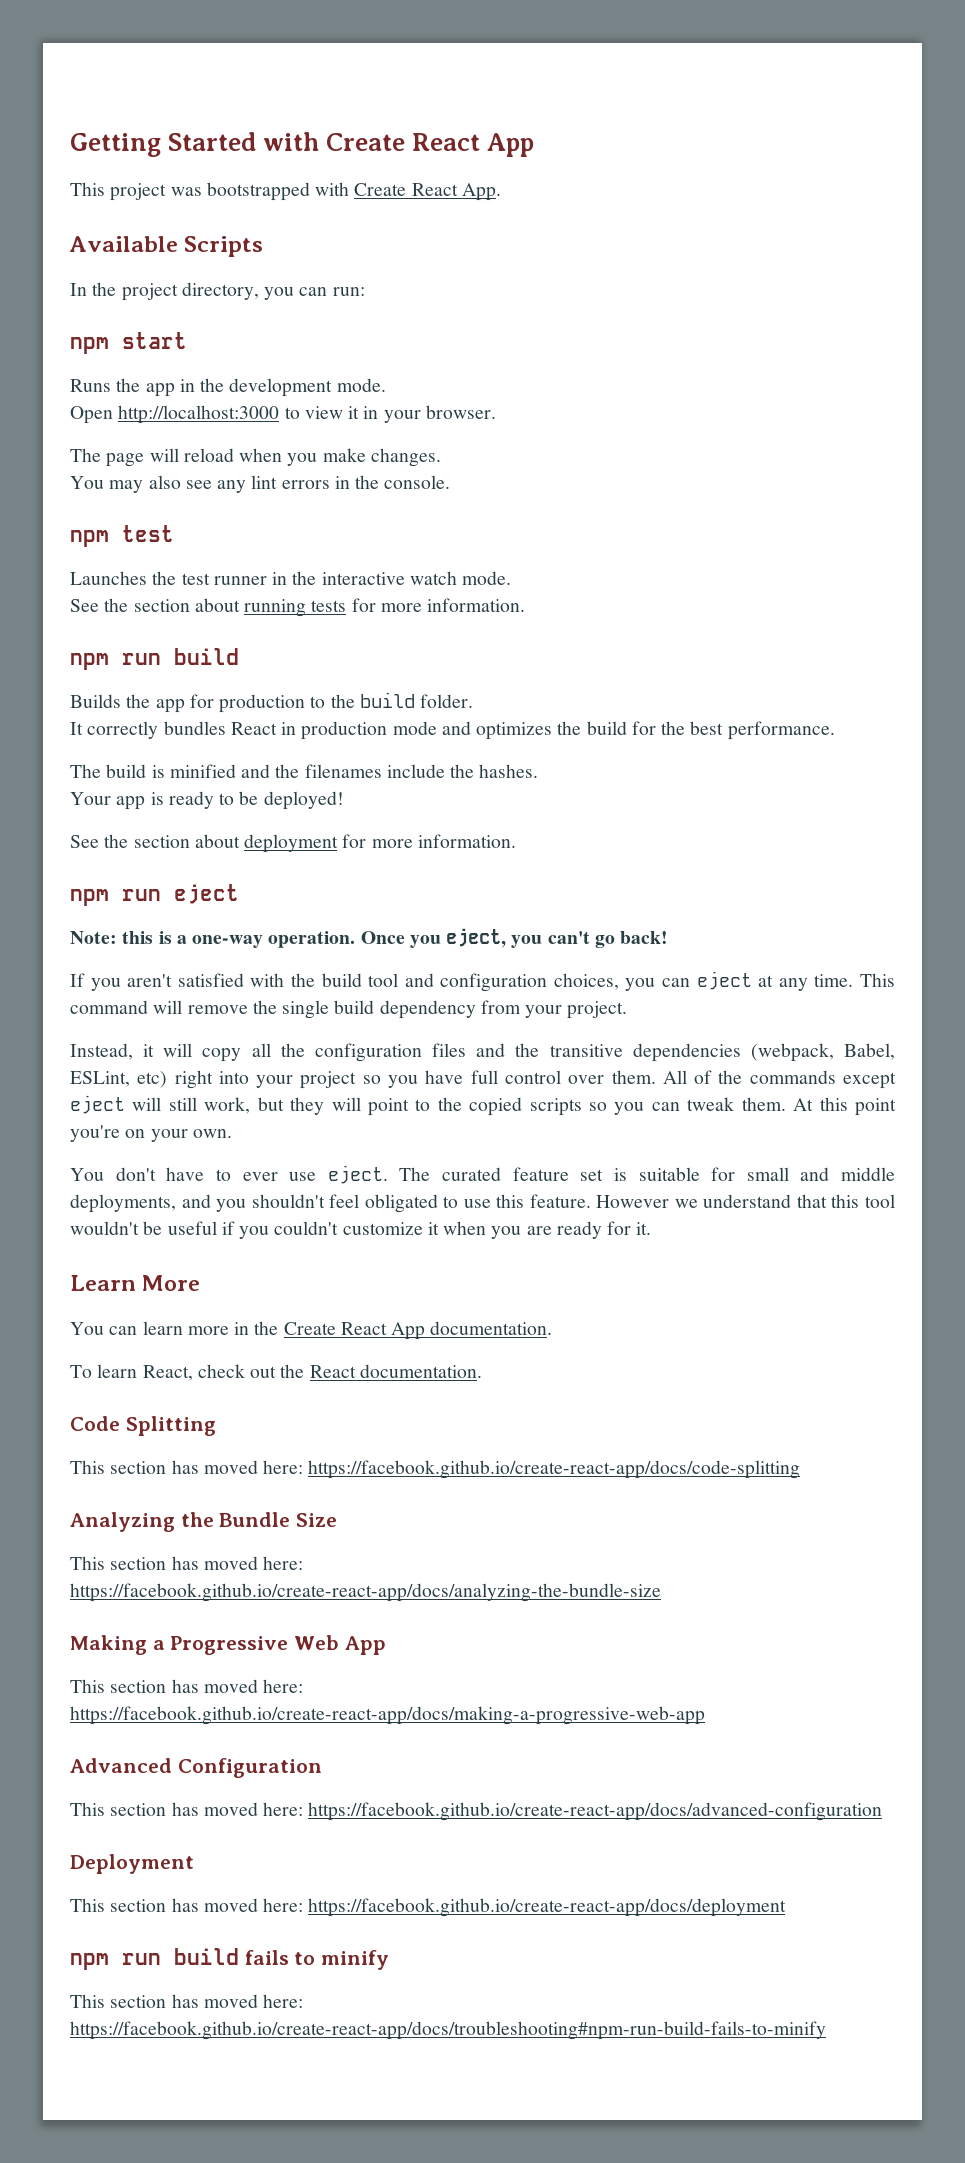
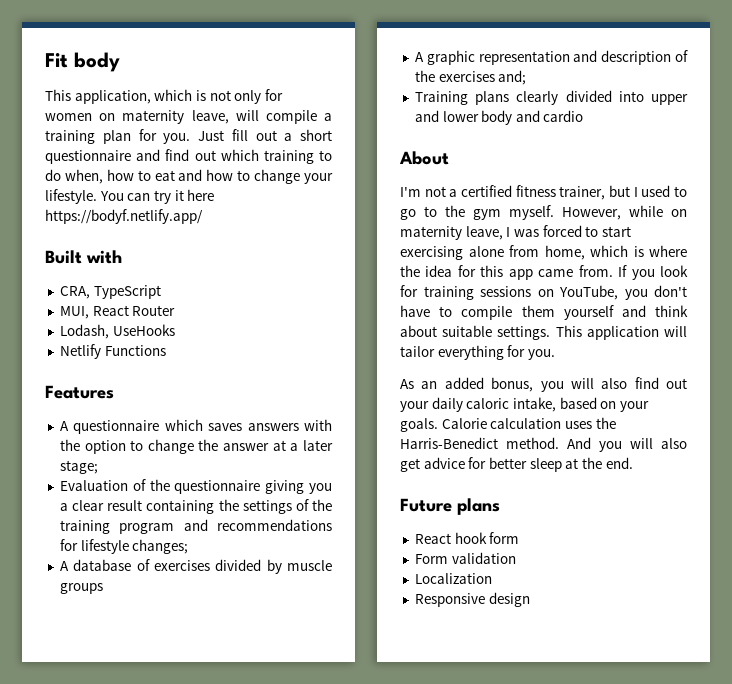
[70,132,535,157] [70,182,501,201] [69,236,264,257] [70,282,365,301] [70,332,187,354] [70,378,386,397] [70,405,496,424] [70,448,441,467] [70,475,451,493] [70,525,174,547] [70,571,512,585] [70,598,526,617] [70,648,239,670] [70,692,474,713] [70,721,835,740] [70,764,539,778] [70,791,344,810] [70,834,516,853] [70,884,239,906] [70,928,669,948] [70,971,896,992] [70,1000,628,1019] [70,1043,895,1062] [70,1070,896,1089] [70,1095,897,1116] [70,1125,232,1142] [70,1165,895,1184] [70,1194,895,1213] [70,1221,652,1239] [70,1275,201,1291] [70,1321,553,1340] [70,1364,482,1381] [70,1416,216,1436] [70,1460,801,1479] [70,1512,338,1532] [70,1556,304,1570] [70,1583,661,1602] [70,1635,386,1655] [70,1679,304,1693] [70,1706,705,1725] [70,1758,322,1778] [70,1802,883,1821] [70,1854,194,1874] [70,1898,787,1917] [70,1948,390,1970] [70,1994,304,2008] [70,2021,826,2040] Getting Started with Create React App // This project was bootstrapped with Create React App. // Available Scripts // In the project directory, you can run: // npm start // Runs the app in the development mode. // Open http://localhost:3000 to view it in your browser. // The page will reload when you make changes. // You may also see any lint errors in the console. // npm test // Launches the test runner in the interactive watch mode. // See the section about running tests for more information. // npm run build // Builds the app for production to the build folder. // It correctly bundles React in production mode and optimizes the build for the best performance. // The build is minified and the filenames include the hashes. // Your app is ready to be deployed! // See the section about deployment for more information. // npm run eject // Note: this is a one-way operation. Once you eject, you can't go back! // If you aren't satisfied with the build tool and configuration choices, you can eject at any time. This command will remove the single build dependency from your project. // Instead, it will copy all the configuration files and the transitive dependencies (webpack, Babel, ESLint, etc) right into your project so you have full control over them. All of the commands except eject will still work, but they will point to the copied scripts so you can tweak them. At this point you're on your own. // You don't have to ever use eject. The curated feature set is suitable for small and middle deployments, and you shouldn't feel obligated to use this feature. However we understand that this tool wouldn't be useful if you couldn't customize it when you are ready for it. // Learn More // You can learn more in the Create React App documentation. // To learn React, check out the React documentation. // Code Splitting // This section has moved here: https://facebook.github.io/create-react-app/docs/code-splitting // Analyzing the Bundle Size // This section has moved here: https://facebook.github.io/create-react-app/docs/analyzing-the-bundle-size // Making a Progressive Web App // This section has moved here: https://facebook.github.io/create-react-app/docs/making-a-progressive-web-app // Advanced Configuration // This section has moved here: https://facebook.github.io/create-react-app/docs/advanced-configuration // Deployment // This section has moved here: https://facebook.github.io/create-react-app/docs/deployment // npm run build fails to minify // This section has moved here: https://facebook.github.io/create-react-app/docs/troubleshooting#npm-run-build-fails-to-minify -> [45,52,120,72] [45,89,283,104] [45,110,332,124] [45,129,332,144] [45,149,332,164] [45,169,333,184] [45,189,215,204] [45,209,203,224] [45,250,122,264] [59,285,161,299] [59,305,176,319] [59,324,175,339] [59,344,166,359] [45,385,114,399] [59,419,332,434] [59,439,333,454] [59,460,98,474] [59,479,332,494] [59,499,332,514] [59,519,332,534] [59,539,189,554] [59,559,332,574] [59,583,103,594] [414,50,688,65] [414,70,527,85] [414,90,688,105] [414,110,584,125] [399,151,449,165] [400,185,687,200] [400,205,687,220] [400,225,631,240] [400,245,687,260] [400,265,688,280] [400,285,687,300] [400,305,688,320] [400,325,687,340] [400,345,555,360] [400,377,687,392] [400,397,649,412] [400,417,616,432] [400,437,687,452] [400,457,633,472] [400,498,500,515] [414,532,520,544] [414,552,516,564] [414,573,492,584] [414,592,530,607] Fit body // This application, which is not only for women on maternity leave, will compile a training plan for you. Just fill out a short questionnaire and find out which training to do when, how to eat and how to change your lifestyle. You can try it here https://bodyf.netlify.app/ // Built with // CRA, TypeScript // MUI, React Router // Lodash, UseHooks // Netlify Functions // Features // A questionnaire which saves answers with the option to change the answer at a later stage; // Evaluation of the questionnaire giving you a clear result containing the settings of the training program and recommendations for lifestyle changes; // A database of exercises divided by muscle groups // A graphic representation and description of the exercises and; // Training plans clearly divided into upper and lower body and cardio // About // I'm not a certified fitness trainer, but I used to go to the gym myself. However, while on maternity leave, I was forced to start exercising alone from home, which is where the idea for this app came from. If you look for training sessions on YouTube, you don't have to compile them yourself and think about suitable settings. This application will tailor everything for you. // As an added bonus, you will also find out your daily caloric intake, based on your goals. Calorie calculation uses the Harris-Benedict method. And you will also get advice for better sleep at the end. // Future plans // React hook form // Form validation // Localization // Responsive design

